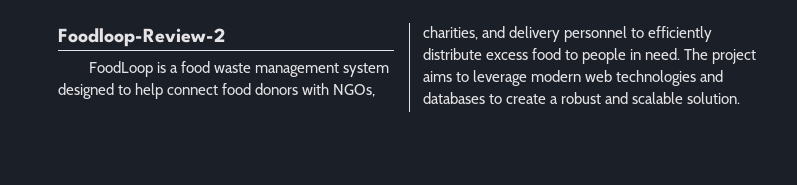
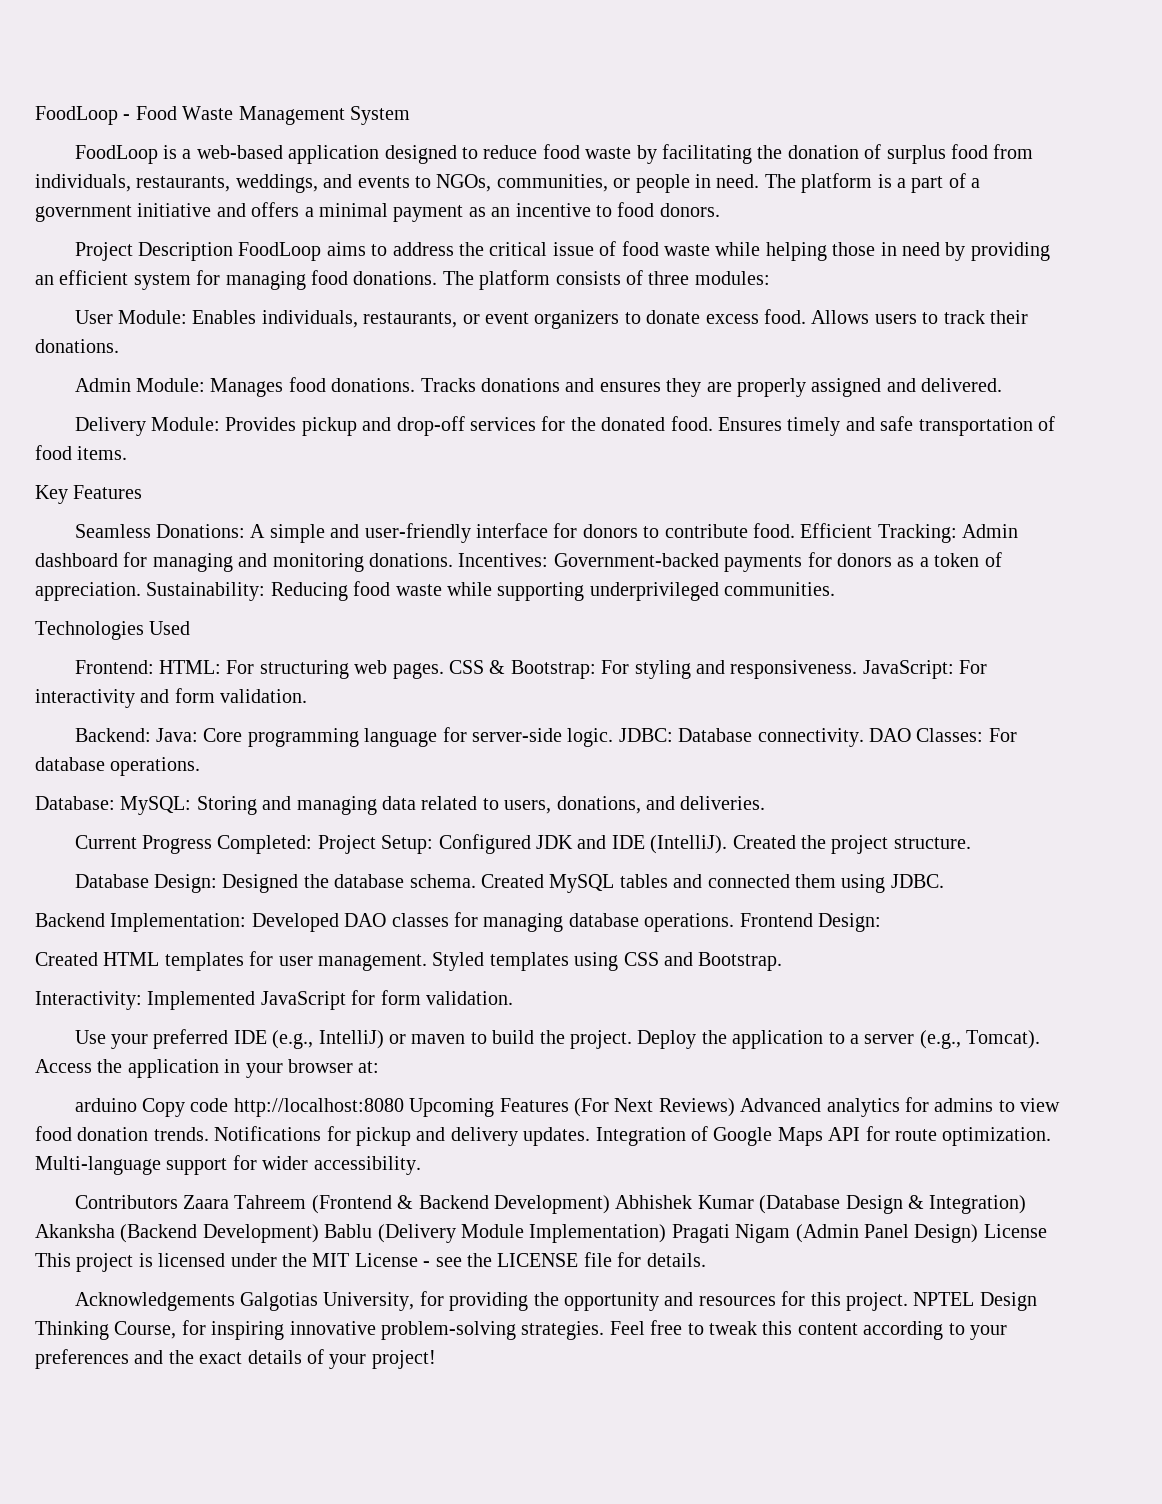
[58,28,225,47] [89,61,390,77] [58,83,376,99] [423,26,713,42] [423,48,757,64] [423,70,724,86] [423,92,741,104] Foodloop-Review-2 // FoodLoop is a food waste management system designed to help connect food donors with NGOs, charities, and delivery personnel to efficiently distribute excess food to people in need. The project aims to leverage modern web technologies and databases to create a robust and scalable solution. -> [35,106,410,125] [74,144,1034,164] [35,173,981,193] [35,202,720,222] [74,241,1050,261] [35,270,770,290] [74,309,1028,329] [35,339,119,353] [74,377,1003,397] [74,416,1055,436] [35,445,128,460] [35,485,143,504] [74,523,1019,543] [35,552,1002,572] [35,581,836,601] [35,621,191,640] [74,660,988,679] [35,688,308,708] [74,727,1017,747] [35,757,201,776] [35,796,766,815] [74,834,971,854] [74,874,944,893] [35,912,881,932] [35,951,783,971] [35,990,513,1010] [74,1029,1041,1049] [35,1059,380,1078] [74,1097,1061,1117] [35,1126,1052,1146] [35,1155,421,1175] [74,1195,1027,1214] [35,1224,1047,1243] [35,1252,706,1272] [74,1291,1037,1311] [35,1320,1007,1340] [35,1349,436,1369] FoodLoop - Food Waste Management System // FoodLoop is a web-based application designed to reduce food waste by facilitating the donation of surplus food from individuals, restaurants, weddings, and events to NGOs, communities, or people in need. The platform is a part of a government initiative and offers a minimal payment as an incentive to food donors. // Project Description FoodLoop aims to address the critical issue of food waste while helping those in need by providing an efficient system for managing food donations. The platform consists of three modules: // User Module: Enables individuals, restaurants, or event organizers to donate excess food. Allows users to track their donations. // Admin Module: Manages food donations. Tracks donations and ensures they are properly assigned and delivered. // Delivery Module: Provides pickup and drop-off services for the donated food. Ensures timely and safe transportation of food items. // Key Features // Seamless Donations: A simple and user-friendly interface for donors to contribute food. Efficient Tracking: Admin dashboard for managing and monitoring donations. Incentives: Government-backed payments for donors as a token of appreciation. Sustainability: Reducing food waste while supporting underprivileged communities. // Technologies Used // Frontend: HTML: For structuring web pages. CSS & Bootstrap: For styling and responsiveness. JavaScript: For interactivity and form validation. // Backend: Java: Core programming language for server-side logic. JDBC: Database connectivity. DAO Classes: For database operations. // Database: MySQL: Storing and managing data related to users, donations, and deliveries. // Current Progress Completed: Project Setup: Configured JDK and IDE (IntelliJ). Created the project structure. // Database Design: Designed the database schema. Created MySQL tables and connected them using JDBC. // Backend Implementation: Developed DAO classes for managing database operations. Frontend Design: // Created HTML templates for user management. Styled templates using CSS and Bootstrap. // Interactivity: Implemented JavaScript for form validation. // Use your preferred IDE (e.g., IntelliJ) or maven to build the project. Deploy the application to a server (e.g., Tomcat). Access the application in your browser at: // arduino Copy code http://localhost:8080 Upcoming Features (For Next Reviews) Advanced analytics for admins to view food donation trends. Notifications for pickup and delivery updates. Integration of Google Maps API for route optimization. Multi-language support for wider accessibility. // Contributors Zaara Tahreem (Frontend & Backend Development) Abhishek Kumar (Database Design & Integration) Akanksha (Backend Development) Bablu (Delivery Module Implementation) Pragati Nigam (Admin Panel Design) License This project is licensed under the MIT License - see the LICENSE file for details. // Acknowledgements Galgotias University, for providing the opportunity and resources for this project. NPTEL Design Thinking Course, for inspiring innovative problem-solving strategies. Feel free to tweak this content according to your preferences and the exact details of your project!

